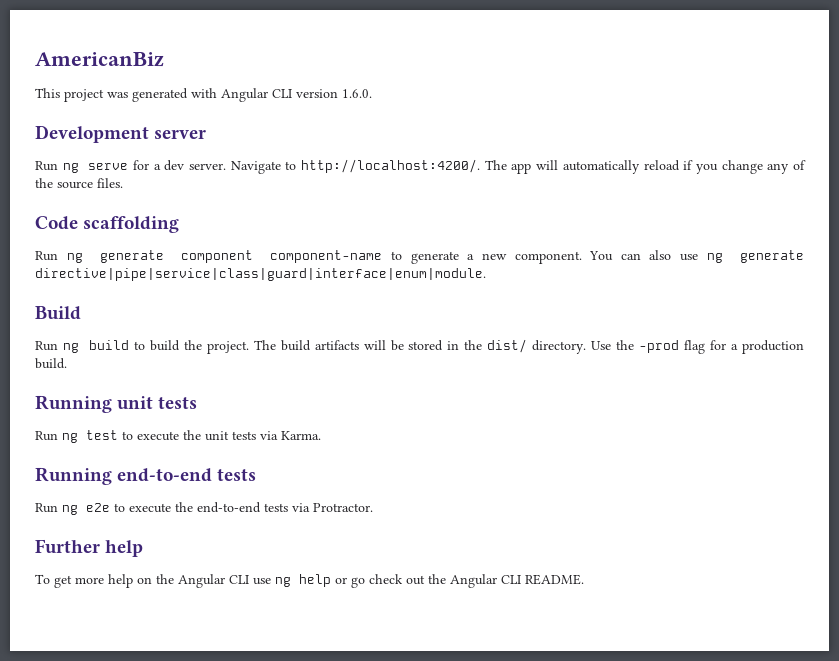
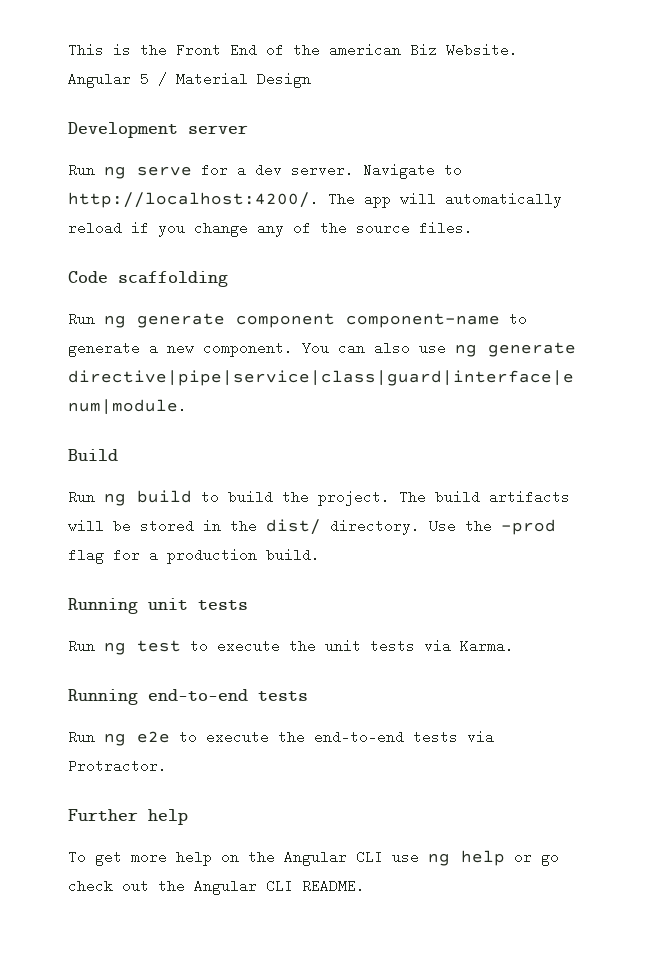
[35,52,164,67] [35,88,372,102] AmericanBiz // This project was generated with Angular CLI version 1.6.0. -> [68,43,518,57] [68,72,311,88] This is the Front End of the american Biz Website. Angular 5 / Material Design

